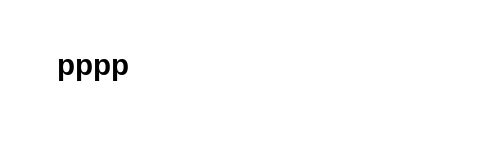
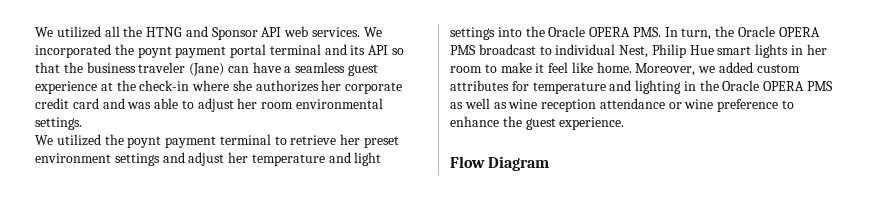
[57,59,129,81] pppp -> [35,26,382,40] [35,44,405,58] [35,62,379,76] [35,80,403,94] [35,98,384,112] [35,117,82,130] [35,134,400,148] [35,152,382,166] [450,26,820,40] [450,44,827,58] [450,62,800,76] [450,80,834,94] [450,98,795,112] [450,116,625,130] [450,156,550,171] We utilized all the HTNG and Sponsor API web services. We incorporated the poynt payment portal terminal and its API so that the business traveler (Jane) can have a seamless guest experience at the check-in where she authorizes her corporate credit card and was able to adjust her room environmental settings. // We utilized the poynt payment terminal to retrieve her preset environment settings and adjust her temperature and light settings into the Oracle OPERA PMS. In turn, the Oracle OPERA PMS broadcast to individual Nest, Philip Hue smart lights in her room to make it feel like home. Moreover, we added custom attributes for temperature and lighting in the Oracle OPERA PMS as well as wine reception attendance or wine preference to enhance the guest experience. // Flow Diagram

